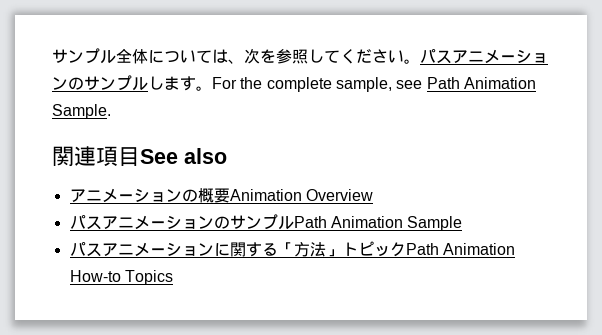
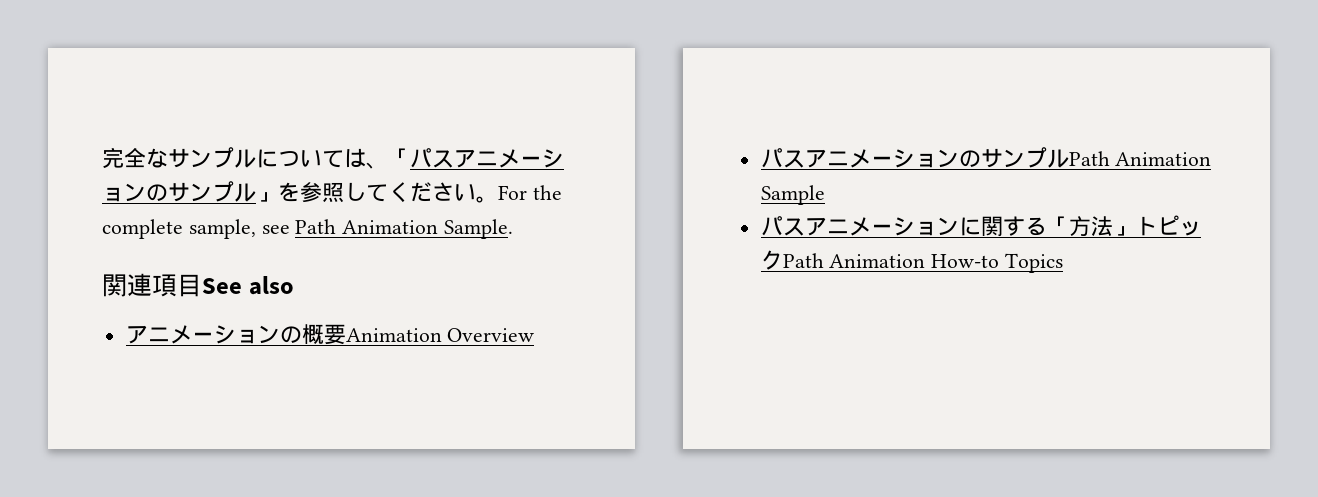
[52,48,148,64] サンプル全体 -> [102,147,256,168] 完全なサンプル
[244,48,548,64] [52,75,196,91] 次を参照してください。パスアニメーションのサンプルします -> [388,148,564,168] [102,181,476,203] 「パスアニメーションのサンプル」を参照してください

